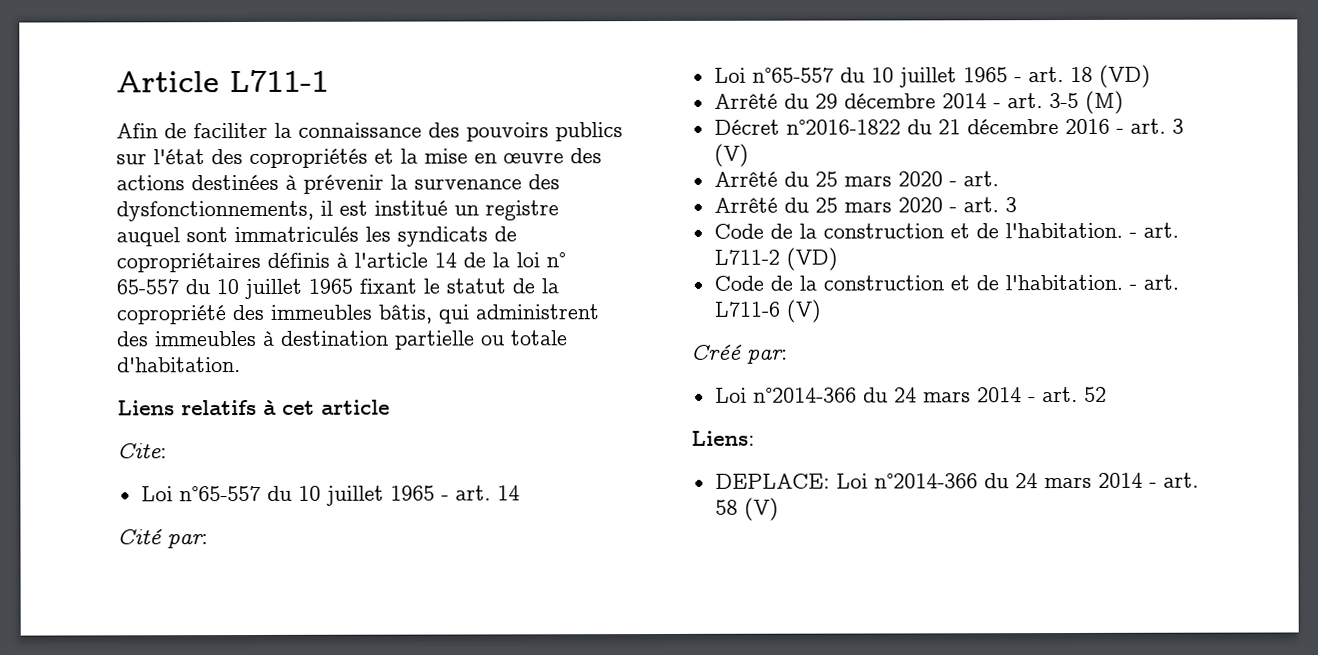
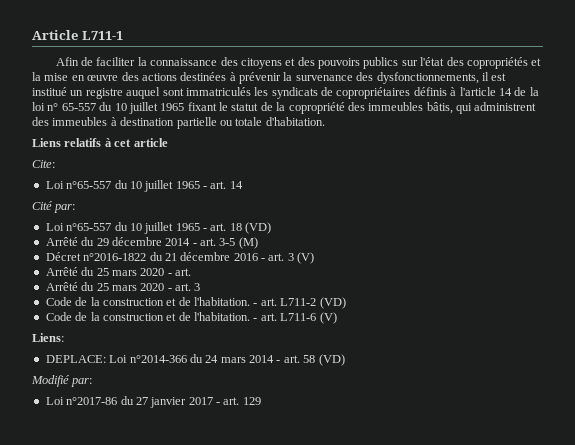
(460, 130) none -> [240,57,315,69] citoyens et des
[691,344,788,364] [714,386,1107,403] // Créé par: // Loi n°2014-366 du 24 mars 2014 - art. 52 -> (337, 318) none
[743,497,779,521] (V) -> [318,354,345,366] [31,375,93,387] [45,396,261,408] (VD) // Modifié par: // Loi n°2017-86 du 27 janvier 2017 - art. 129

